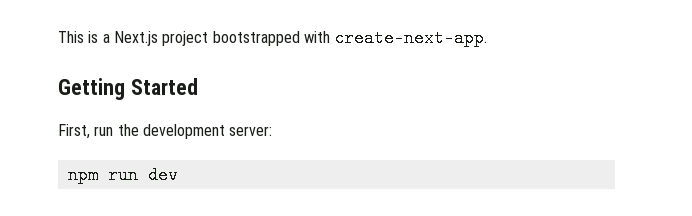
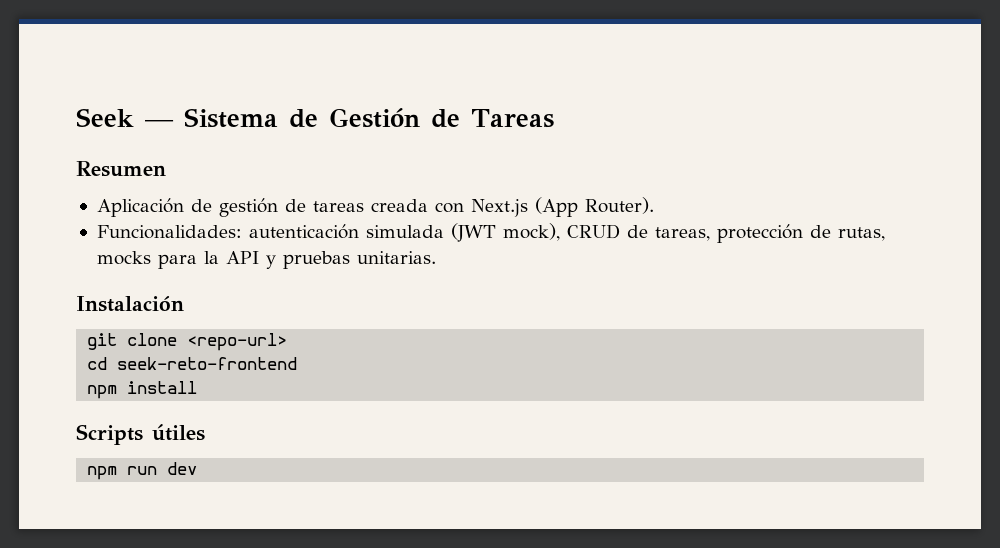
[58,29,488,47] [58,78,198,100] [58,124,273,139] This is a Next.js project bootstrapped with create-next-app. // Getting Started // First, run the development server: -> [76,108,554,128] [76,161,166,177] [96,197,654,217] [96,223,885,243] [96,251,436,269] [76,296,184,312] [87,333,288,351] [87,357,298,370] [87,381,198,399] [76,424,205,445] Seek — Sistema de Gestión de Tareas // Resumen // Aplicación de gestión de tareas creada con Next.js (App Router). // Funcionalidades: autenticación simulada (JWT mock), CRUD de tareas, protección de rutas, mocks para la API y pruebas unitarias. // Instalación // git clone <repo-url> // cd seek-reto-frontend // npm install // Scripts útiles

